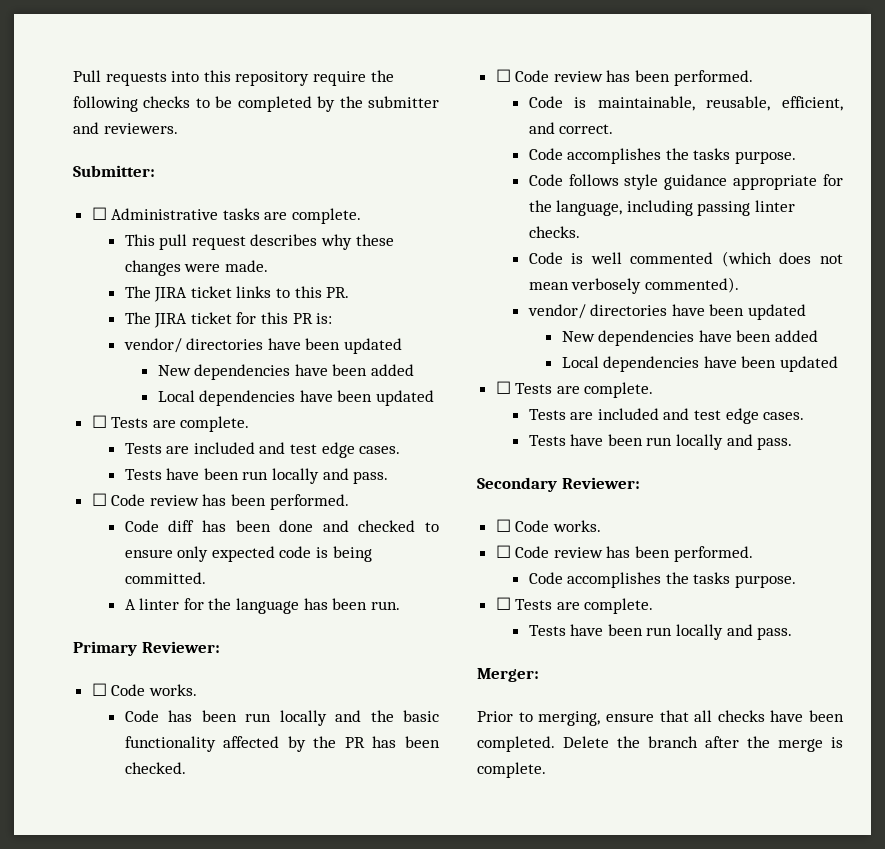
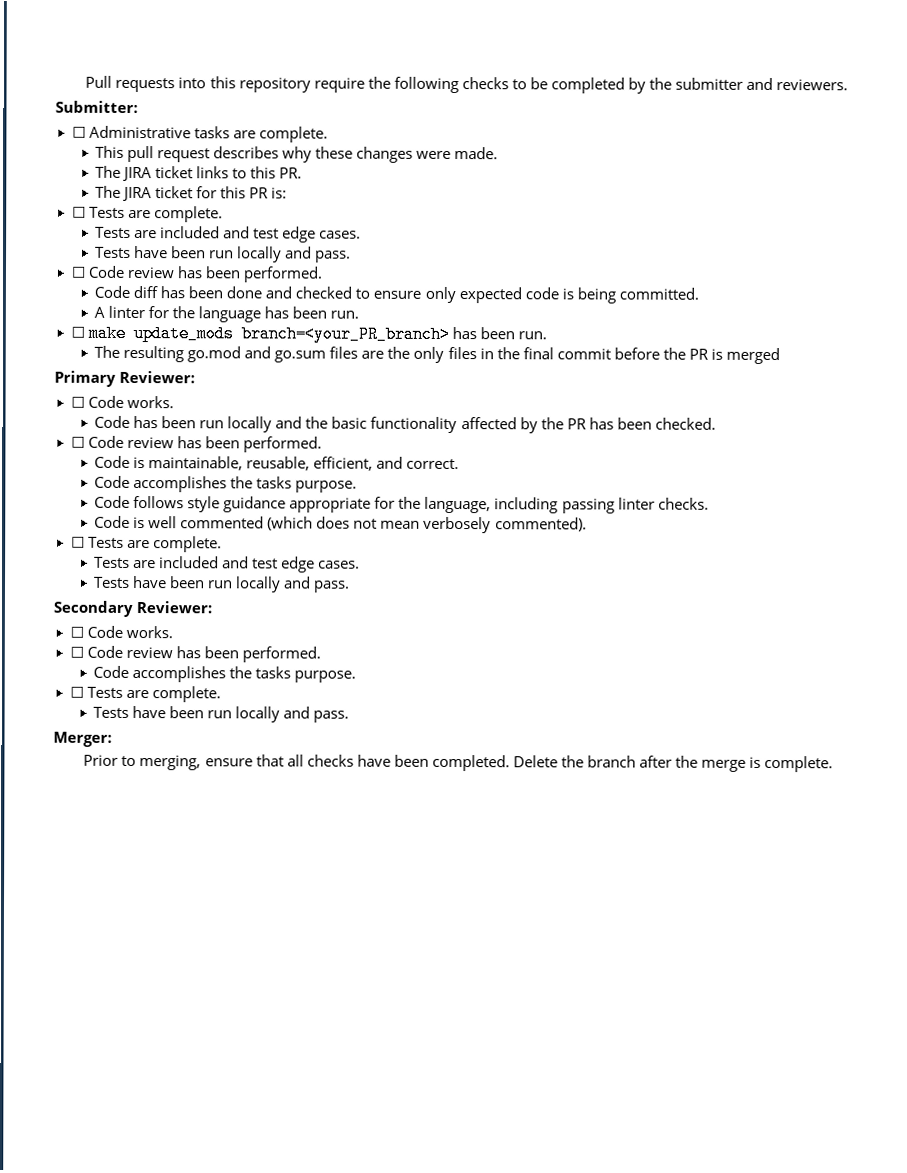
[123,338,403,354] [157,364,415,380] [157,390,435,406] // vendor/ directories have been updated // New dependencies have been added // Local dependencies have been updated -> (288, 193) none
(400, 605) none -> [70,324,547,343] [94,345,780,365] // ☐ make update_mods branch=<your_PR_branch> has been run. // The resulting go.mod and go.sum files are the only files in the final commit before the PR is merged
[527,304,807,320] [561,330,819,346] [561,356,839,372] // vendor/ directories have been updated // New dependencies have been added // Local dependencies have been updated -> (587, 524) none

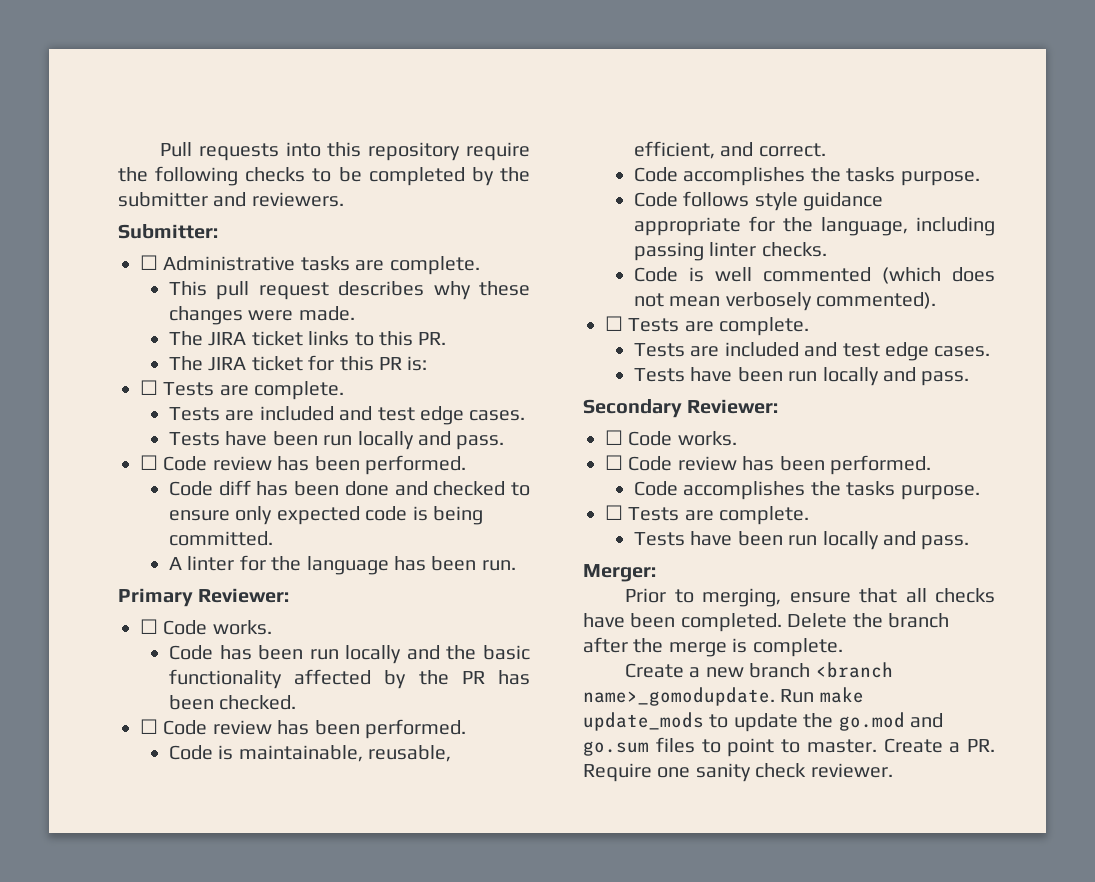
[70,324,547,343] [94,345,780,365] // ☐ make update_mods branch=<your_PR_branch> has been run. // The resulting go.mod and go.sum files are the only files in the final commit before the PR is merged -> (516, 565) none
(834, 764) none -> [625,662,893,678] [583,687,864,706] [583,712,943,732] [583,737,995,757] [583,763,893,782] // Create a new branch <branch name>_gomodupdate. Run make update_mods to update the go.mod and go.sum files to point to master. Create a PR. Require one sanity check reviewer.

